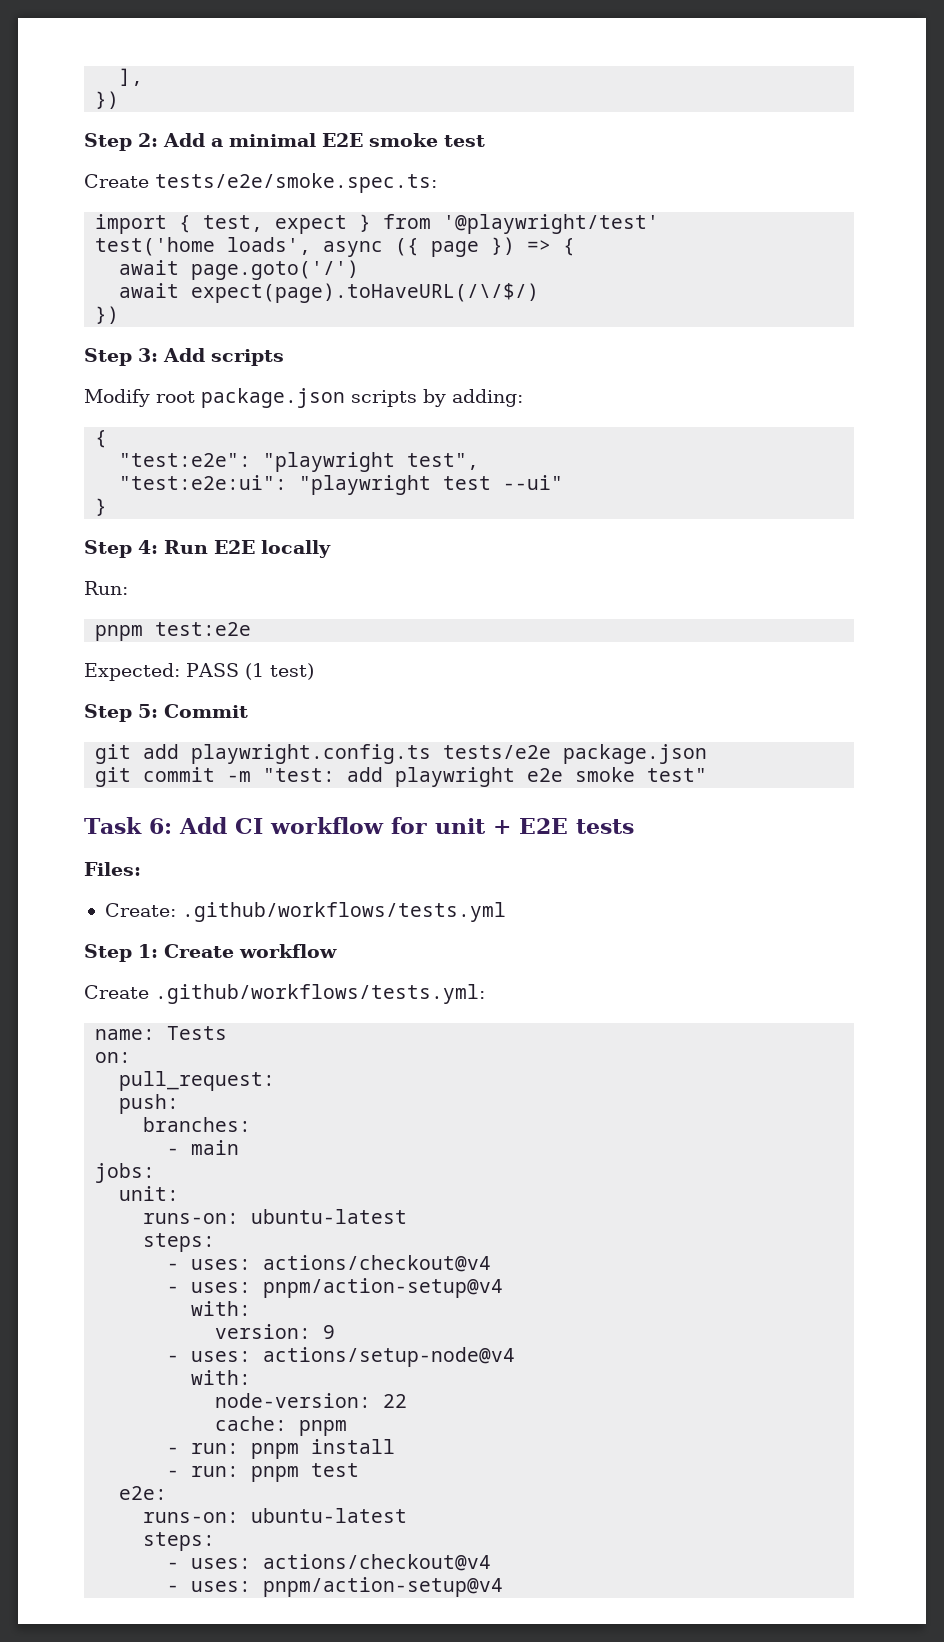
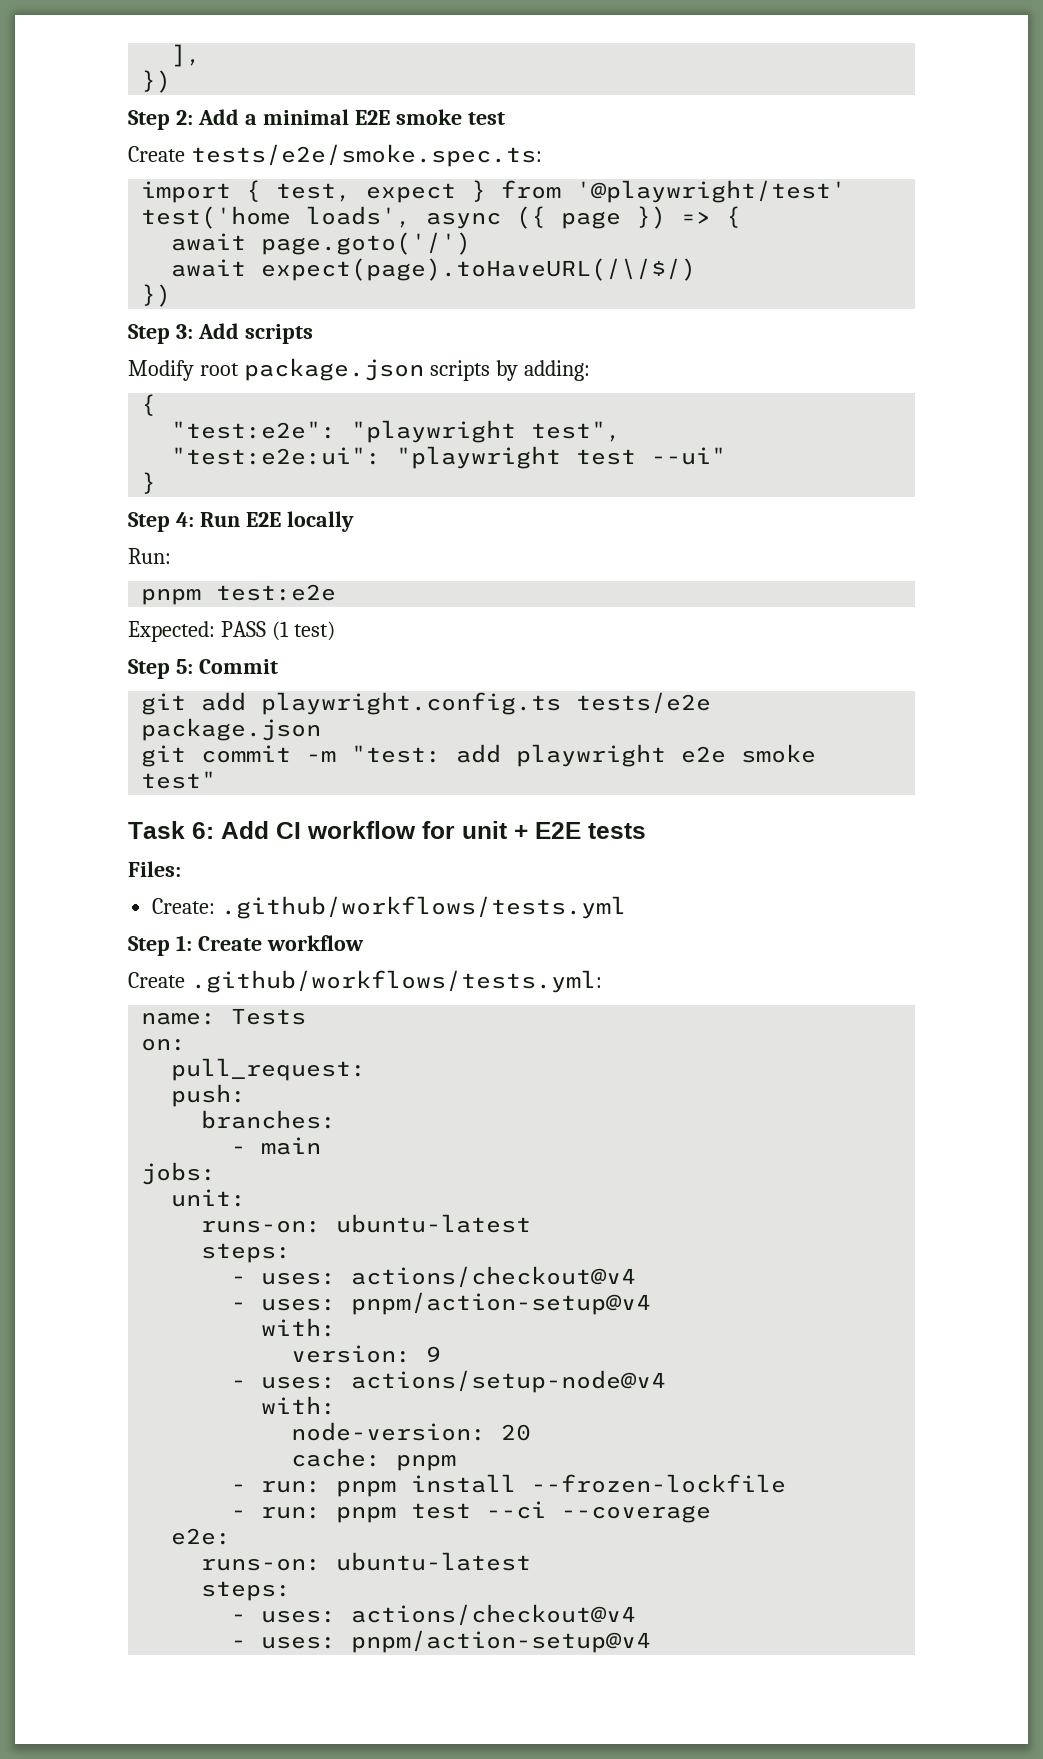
[383,1394,408,1408] 22 -> [501,1424,532,1441] 20
(396, 1446) none -> [531,1474,787,1493] --frozen-lockfile
(360, 1470) none -> [486,1501,712,1523] --ci --coverage

